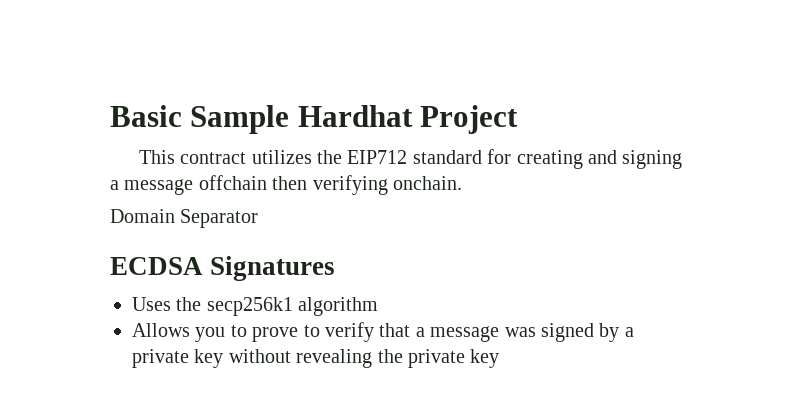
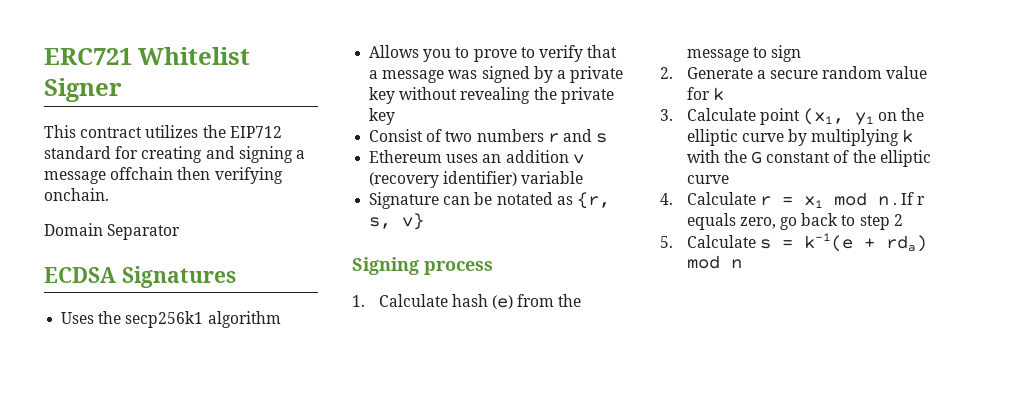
[110,105,519,134] Basic Sample Hardhat Project -> [44,47,251,65] [44,78,122,102] ERC721 Whitelist Signer
(500, 358) none -> [369,129,608,143] [369,150,584,164] [369,171,584,188] [369,192,610,209] [369,213,425,230] [352,257,493,275] [352,294,582,309] [686,45,802,62] [660,66,928,79] [686,87,724,101] [660,108,925,125] [686,129,914,146] [686,150,931,167] [686,175,729,184] [660,192,926,208] [686,213,903,230] [660,233,927,252] [686,255,742,269] // Consist of two numbers r and s // Ethereum uses an addition v (recovery identifier) variable // Signature can be notated as {r, s, v} // Signing process // 1. Calculate hash (e) from the message to sign // 2. Generate a secure random value for k // 3. Calculate point (x1, y1 on the elliptic curve by multiplying k with the G constant of the elliptic curve // 4. Calculate r = x1 mod n . If r equals zero, go back to step 2 // 5. Calculate s = k-1(e + rda) mod n

